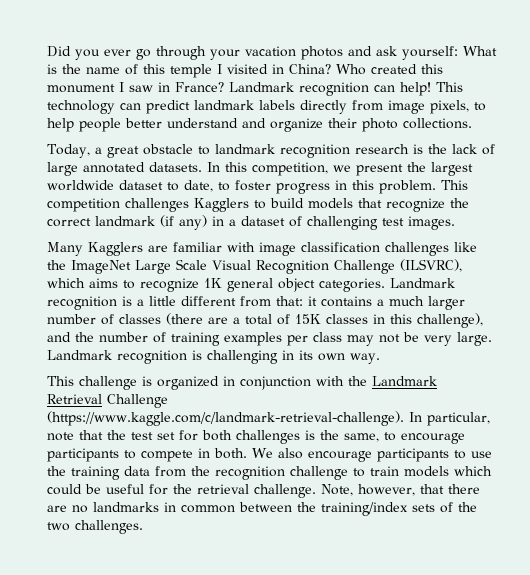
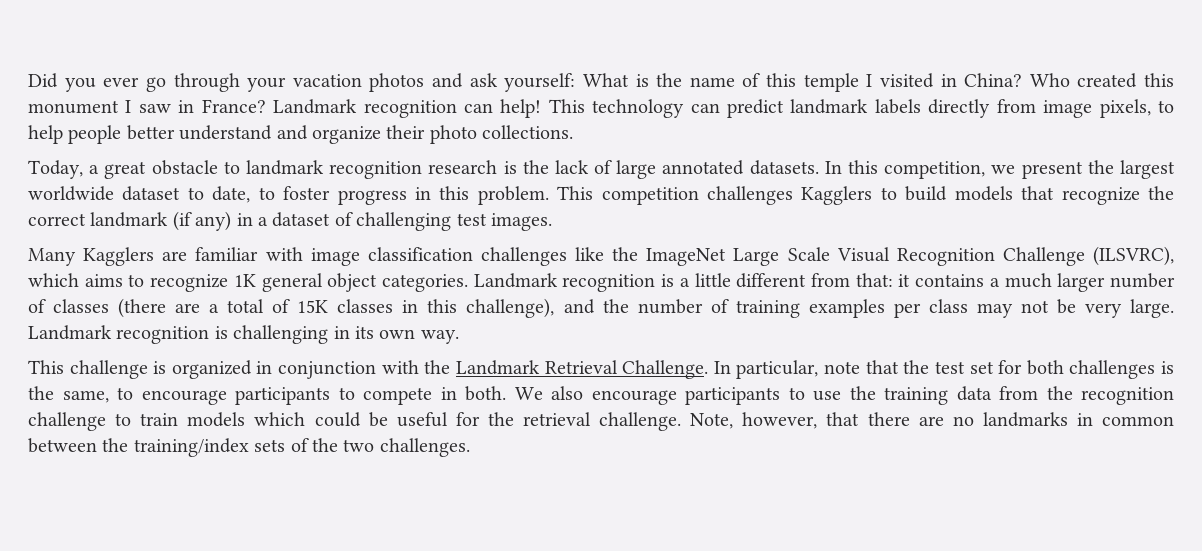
[107,394,168,408] [47,411,404,426] Challenge (https://www.kaggle.com/c/landmark-retrieval-challenge). -> [622,360,709,379] Challenge.

